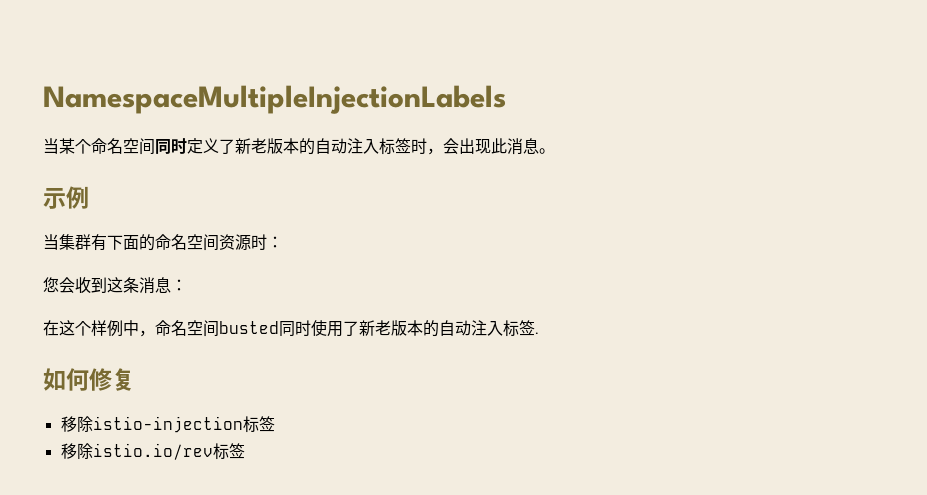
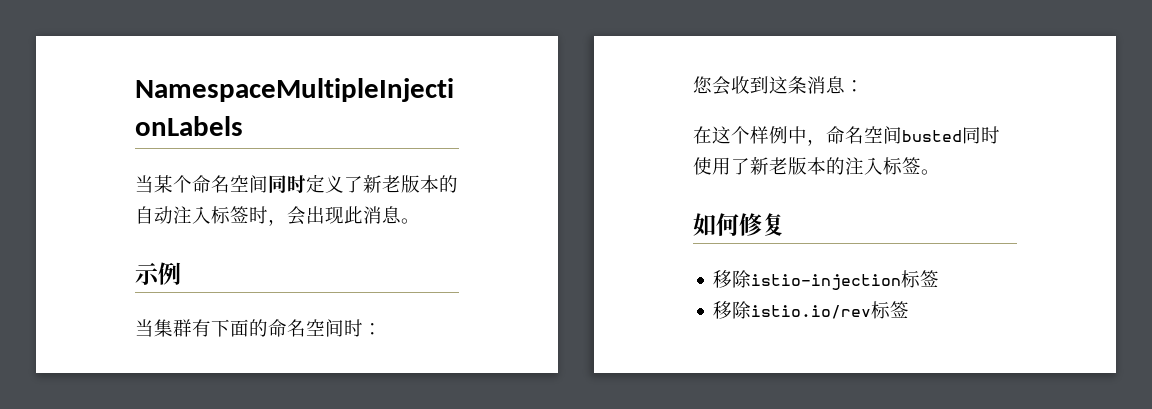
[219,234,251,251] 资源 -> (344, 328) none
[439,320,539,337] 自动注入标签. -> [845,157,940,175] 注入标签。

